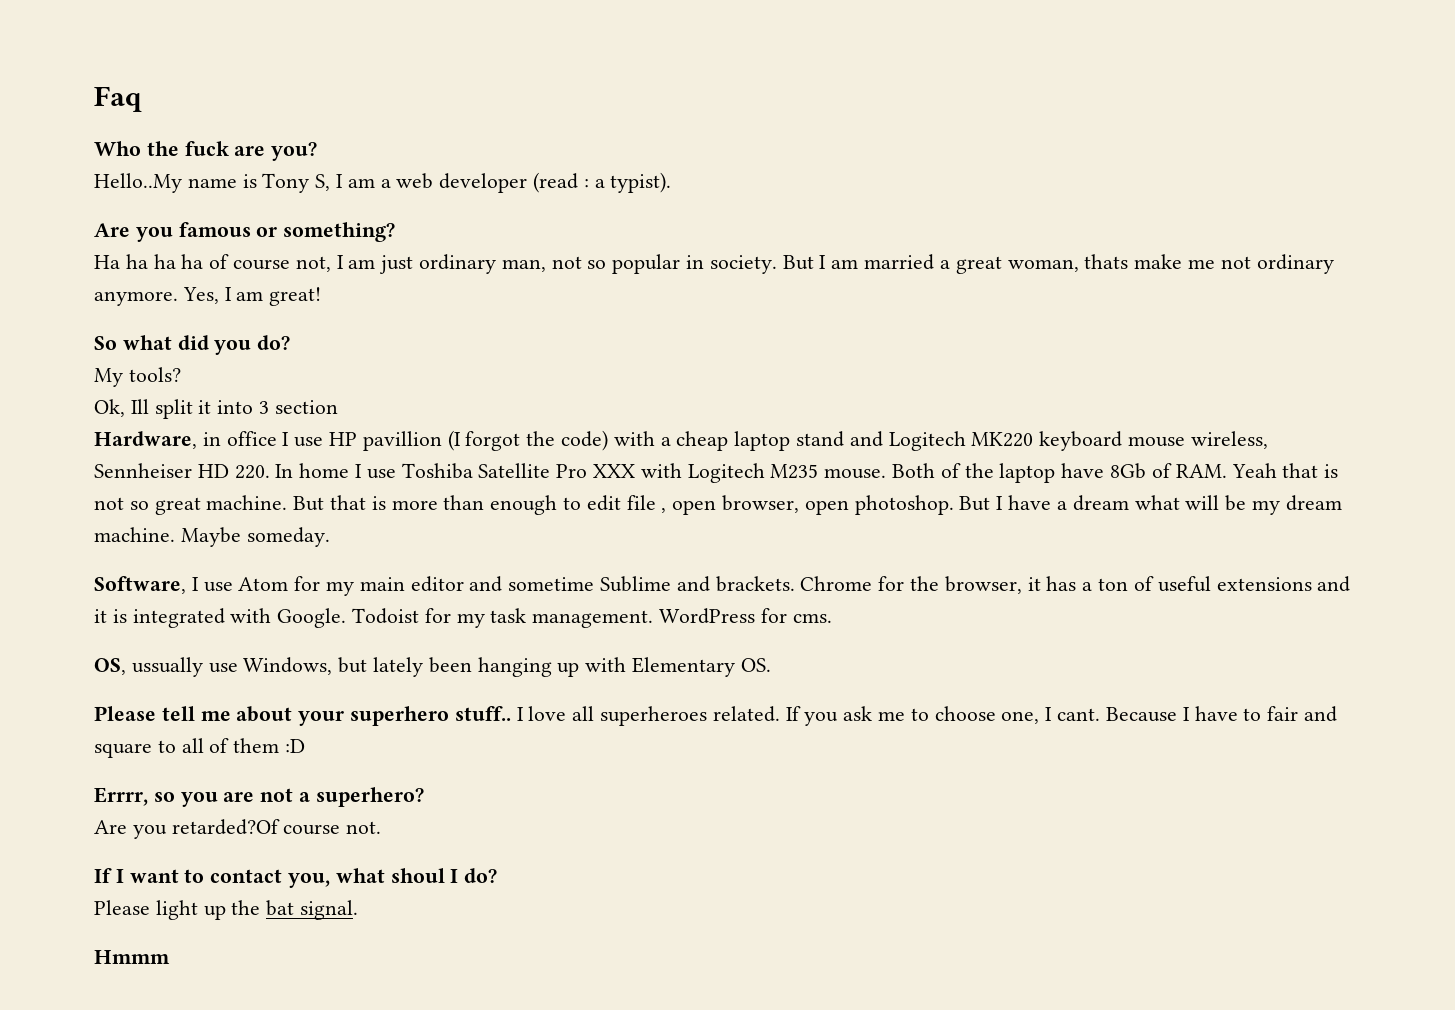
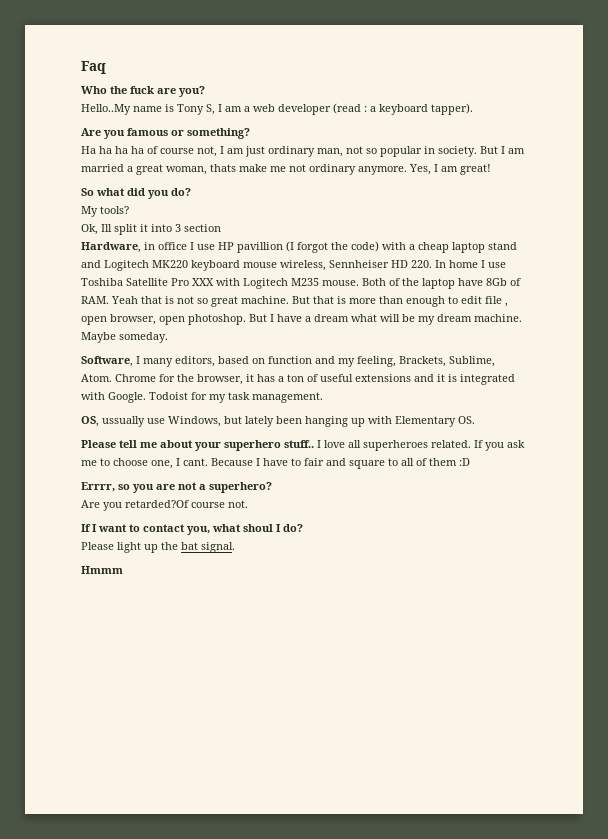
[610,172,672,193] typist). -> [379,103,473,115] keyboard tapper).
[203,576,795,596] use Atom for my main editor and sometime Sublime and brackets. -> [143,356,495,367] [81,374,112,382] many editors, based on function and my feeling, Brackets, Sublime, Atom.
[659,608,832,624] WordPress for cms. -> (323, 397) none

